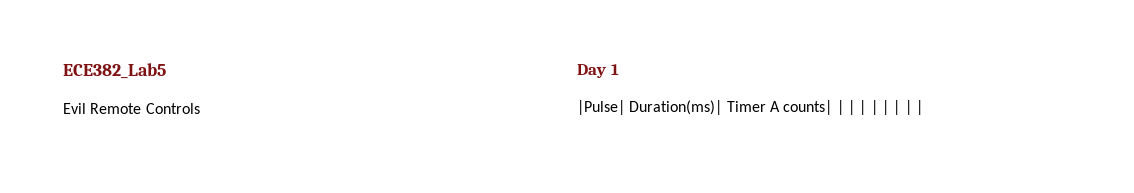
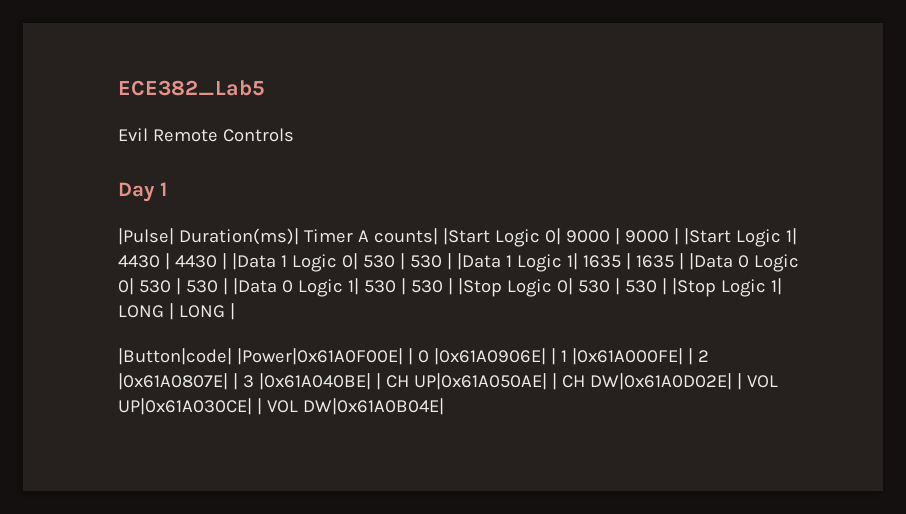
[836,100,923,115] | | | | | | | | -> [442,228,797,247] [118,253,799,272] [118,278,782,297] [118,303,235,320] [118,348,709,365] [118,373,778,390] [118,398,444,415] |Start Logic 0| 9000 | 9000 | |Start Logic 1| 4430 | 4430 | |Data 1 Logic 0| 530 | 530 | |Data 1 Logic 1| 1635 | 1635 | |Data 0 Logic 0| 530 | 530 | |Data 0 Logic 1| 530 | 530 | |Stop Logic 0| 530 | 530 | |Stop Logic 1| LONG | LONG | // |Button|code| |Power|0x61A0F00E| | 0 |0x61A0906E| | 1 |0x61A000FE| | 2 |0x61A0807E| | 3 |0x61A040BE| | CH UP|0x61A050AE| | CH DW|0x61A0D02E| | VOL UP|0x61A030CE| | VOL DW|0x61A0B04E|

